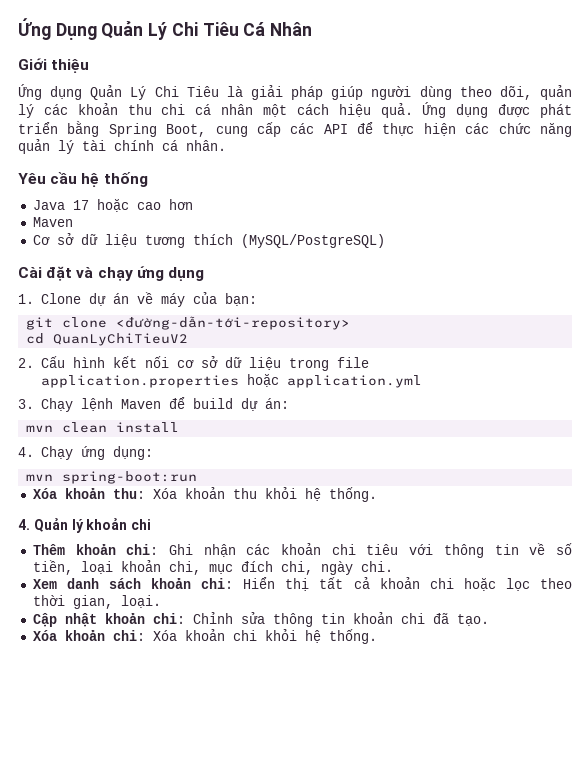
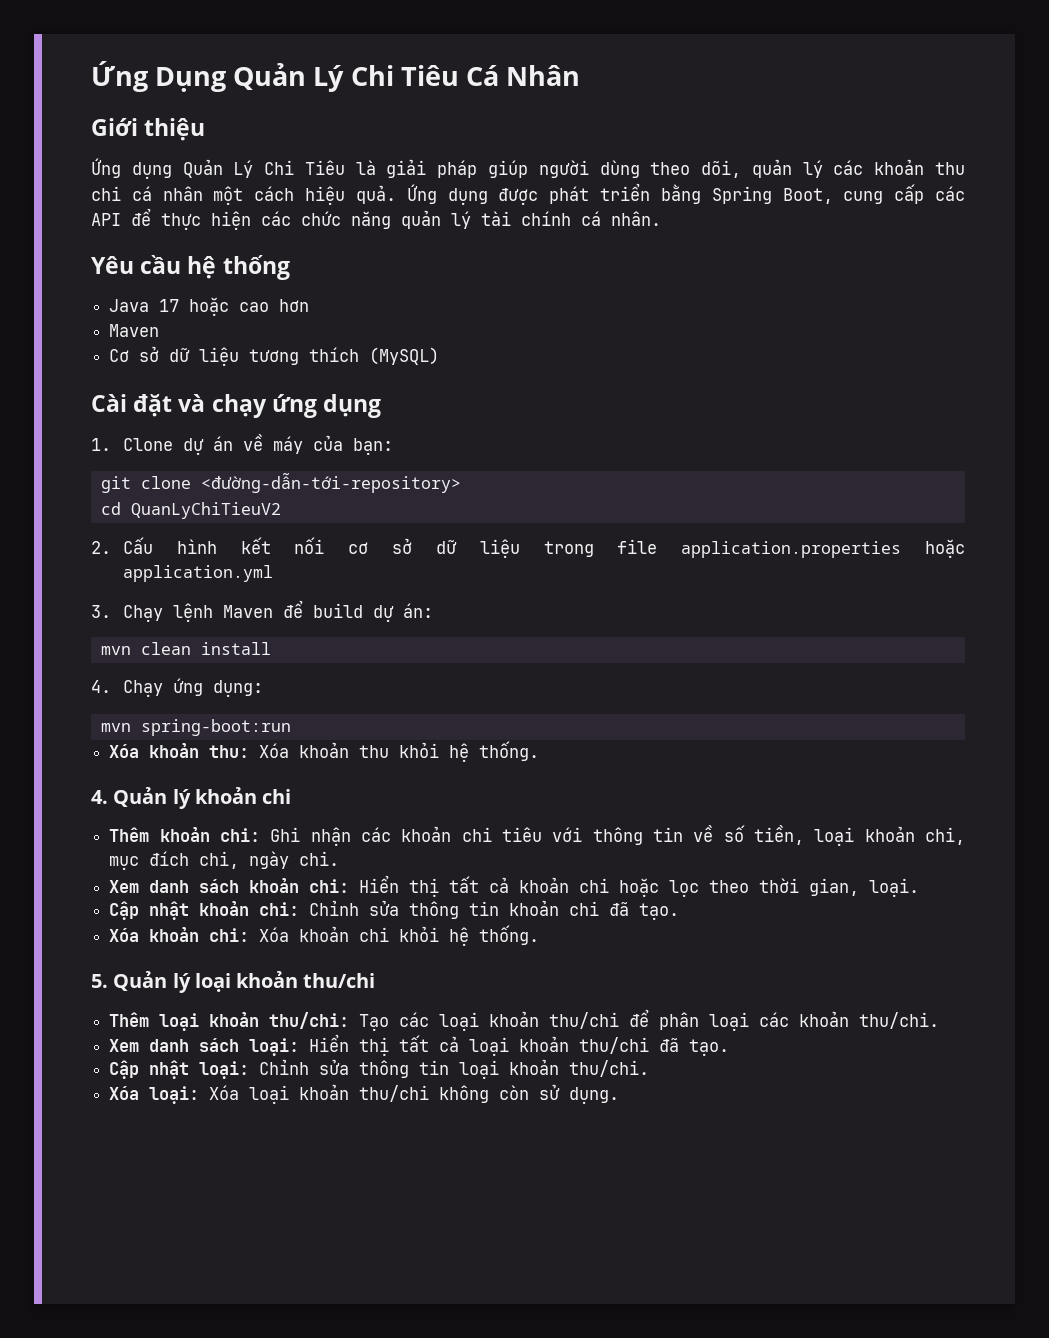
[240,234,385,248] (MySQL/PostgreSQL) -> [369,347,440,365] (MySQL)
(377, 636) none -> [91,971,376,993] [109,1009,940,1031] [109,1034,730,1056] [109,1059,650,1079] [109,1084,620,1104] // 5. Quản lý loại khoản thu/chi // Thêm loại khoản thu/chi: Tạo các loại khoản thu/chi để phân loại các khoản thu/chi. // Xem danh sách loại: Hiển thị tất cả loại khoản thu/chi đã tạo. // Cập nhật loại: Chỉnh sửa thông tin loại khoản thu/chi. // Xóa loại: Xóa loại khoản thu/chi không còn sử dụng.

